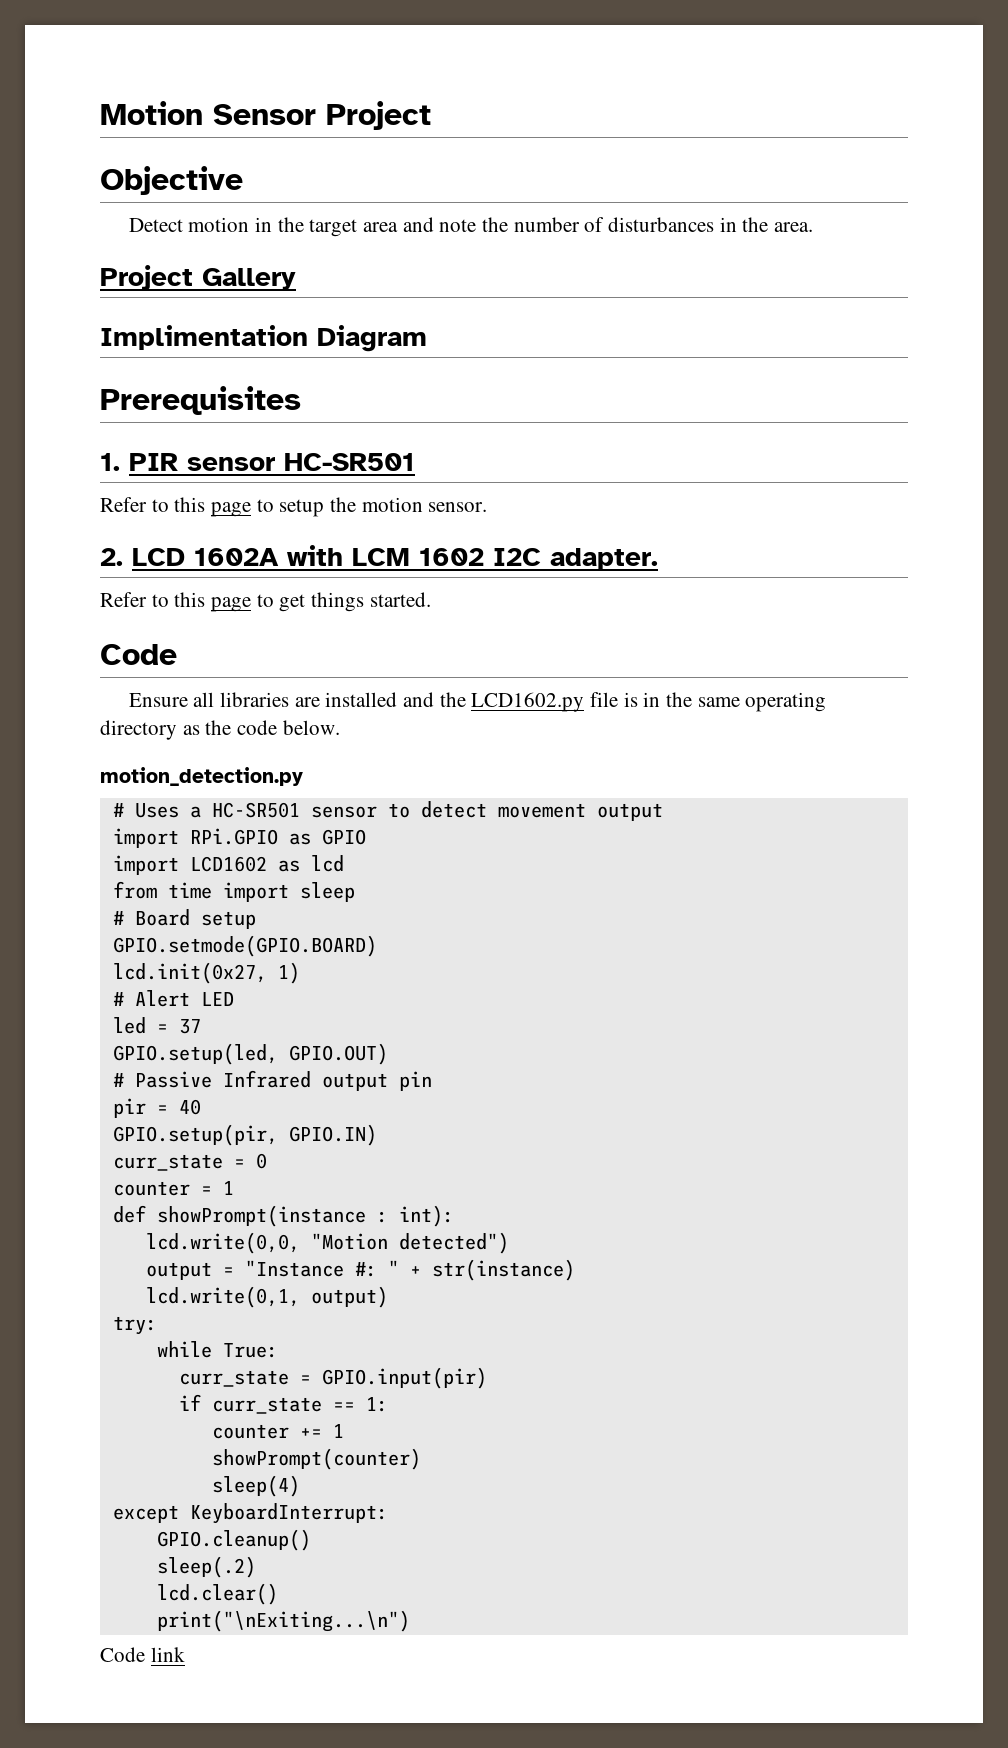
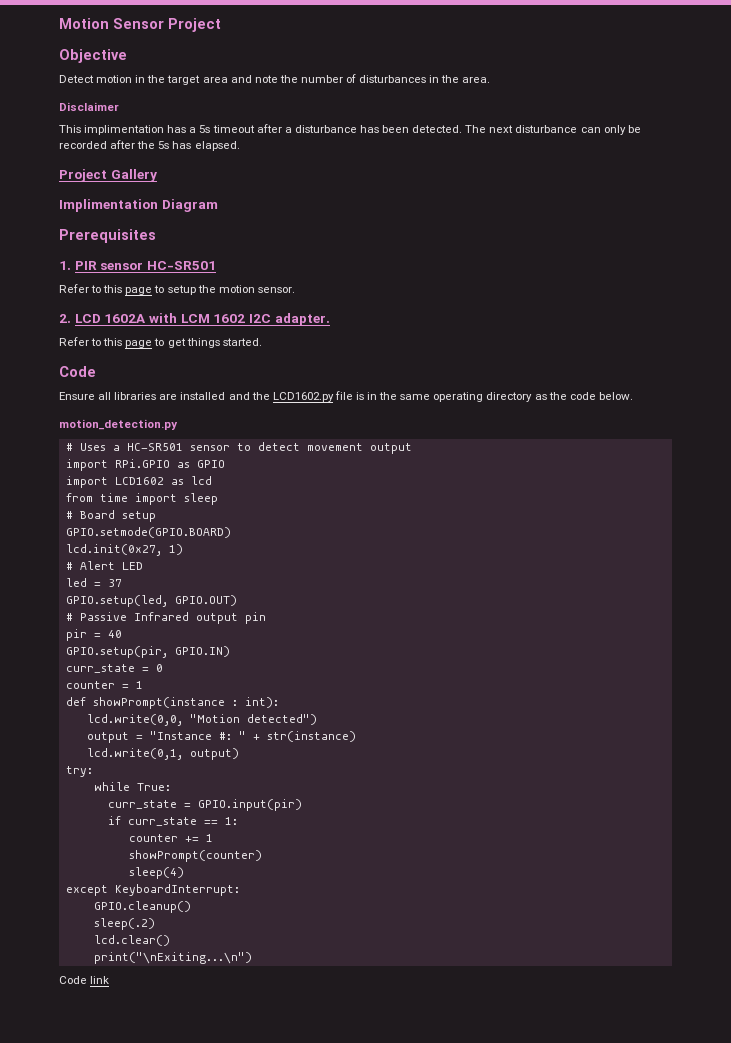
(813, 227) none -> [59,102,119,111] [59,124,641,135] [59,140,240,151] // Disclaimer // This implimentation has a 5s timeout after a disturbance has been detected. The next disturbance can only be recorded after the 5s has elapsed.

